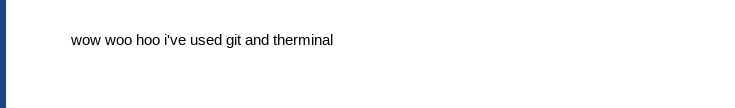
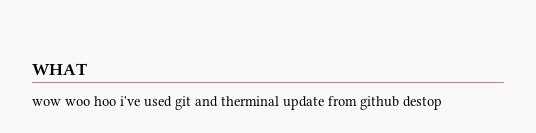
(70, 41) none -> [32,63,87,75] WHAT //
(334, 39) none -> [283,96,442,110] update from github destop

